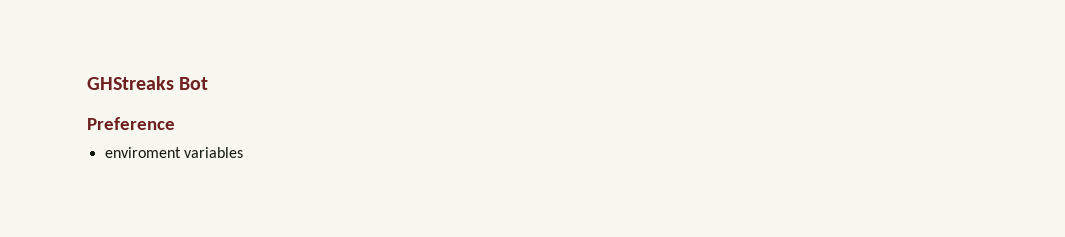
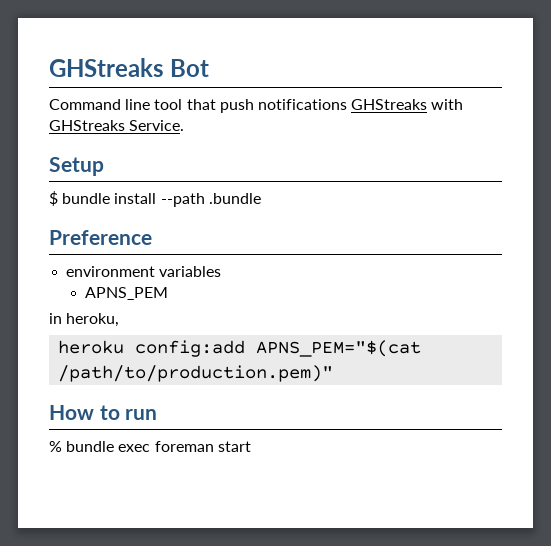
(209, 83) none -> [49,99,464,113] [49,120,185,131] [49,157,104,176] [49,191,261,207] // Command line tool that push notifications GHStreaks with GHStreaks Service. // Setup // $ bundle install --path .bundle
[104,147,181,158] enviroment -> [66,266,156,277] environment
(243, 152) none -> [85,287,169,300] [49,313,120,327] [58,340,422,357] [58,365,334,382] [49,405,158,420] [49,441,251,452] // APNS_PEM // in heroku, // heroku config:add APNS_PEM="$(cat /path/to/production.pem)" // How to run // % bundle exec foreman start

